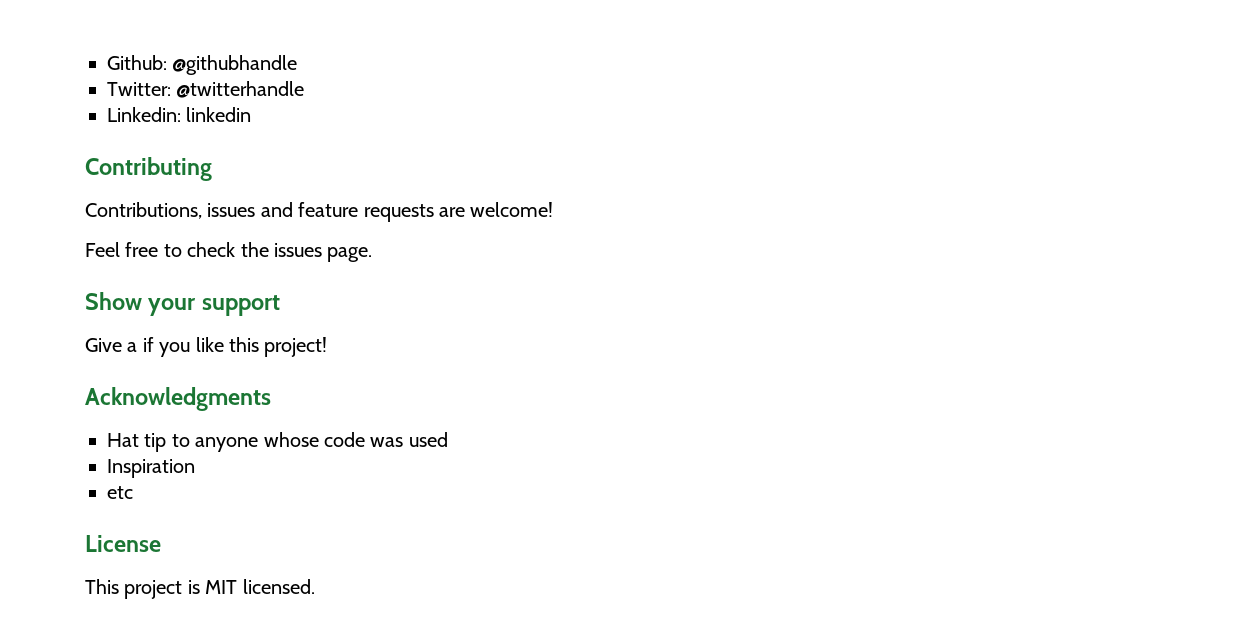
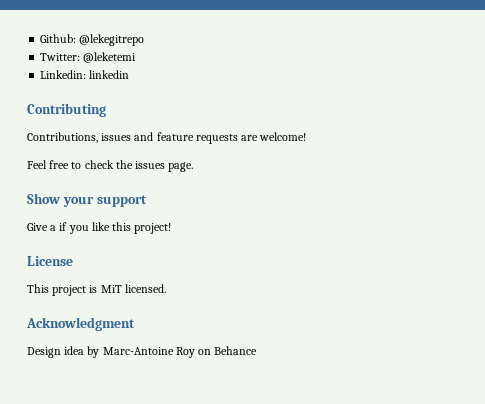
[172,55,298,75] @githubhandle -> [79,34,145,46] @lekegitrepo
[176,81,305,98] @twitterhandle -> [83,52,137,63] @leketemi
[85,387,271,411] [107,432,448,452] [107,459,195,478] [107,486,133,499] // Acknowledgments // Hat tip to anyone whose code was used // Inspiration // etc -> (172, 228) none
[205,580,238,594] MIT -> [100,285,122,293] MiT
(315, 586) none -> [26,317,135,331] [27,346,258,358] // Acknowledgment // Design idea by Marc-Antoine Roy on Behance

